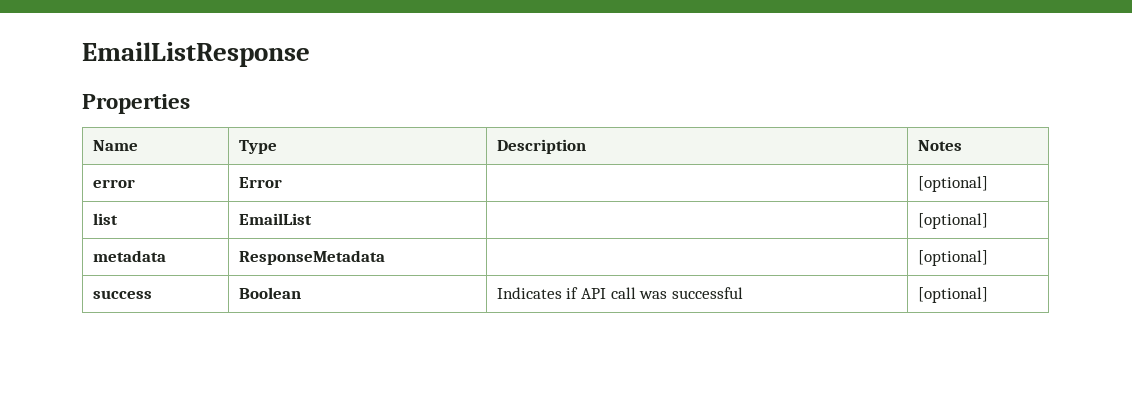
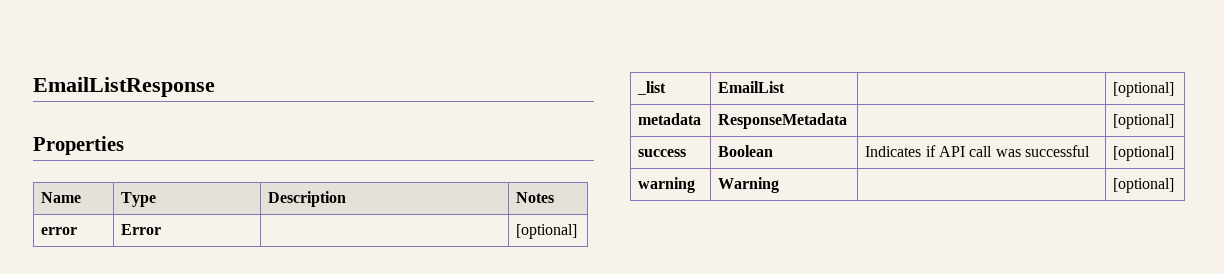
[92,213,118,225] list -> [637,81,667,95] _list
(988, 295) none -> [638,177,696,193] [718,177,780,193] [1113,178,1175,193] // warning | Warning | | [optional]

